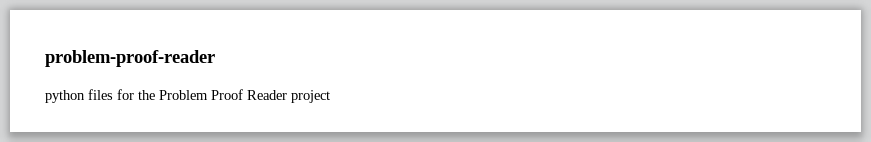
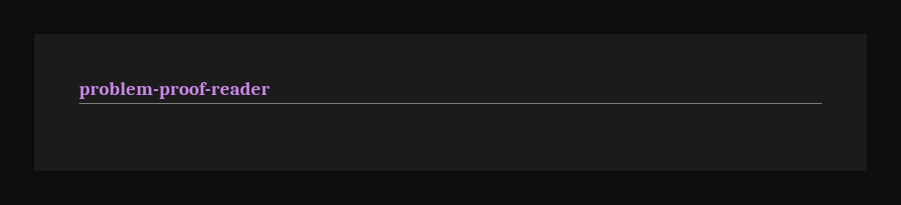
[45,89,330,103] // python files for the Problem Proof Reader project -> (270, 90) none

